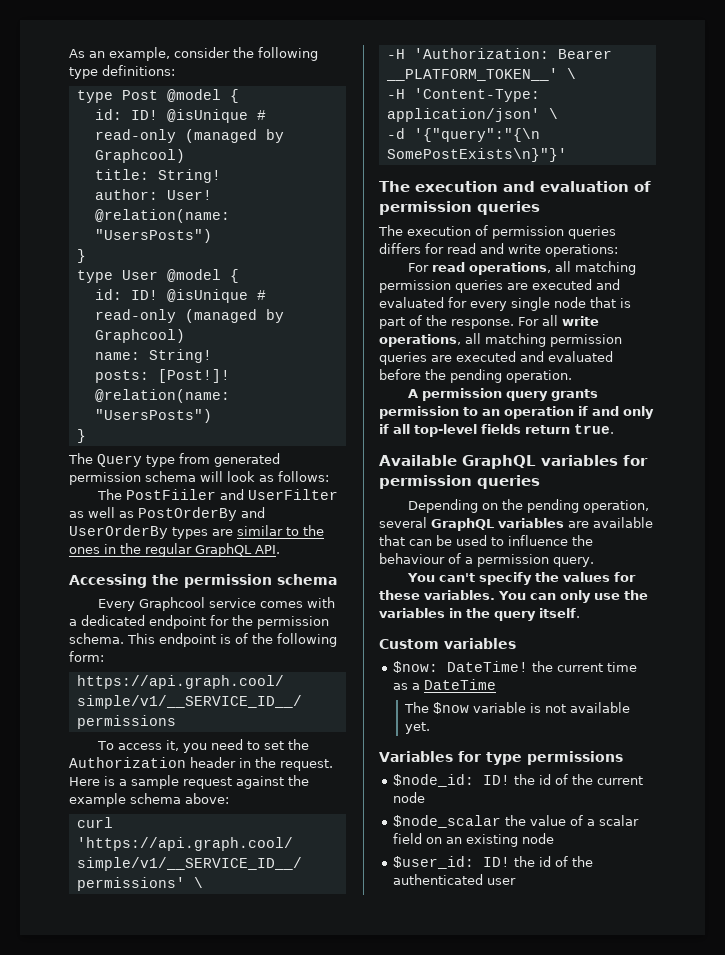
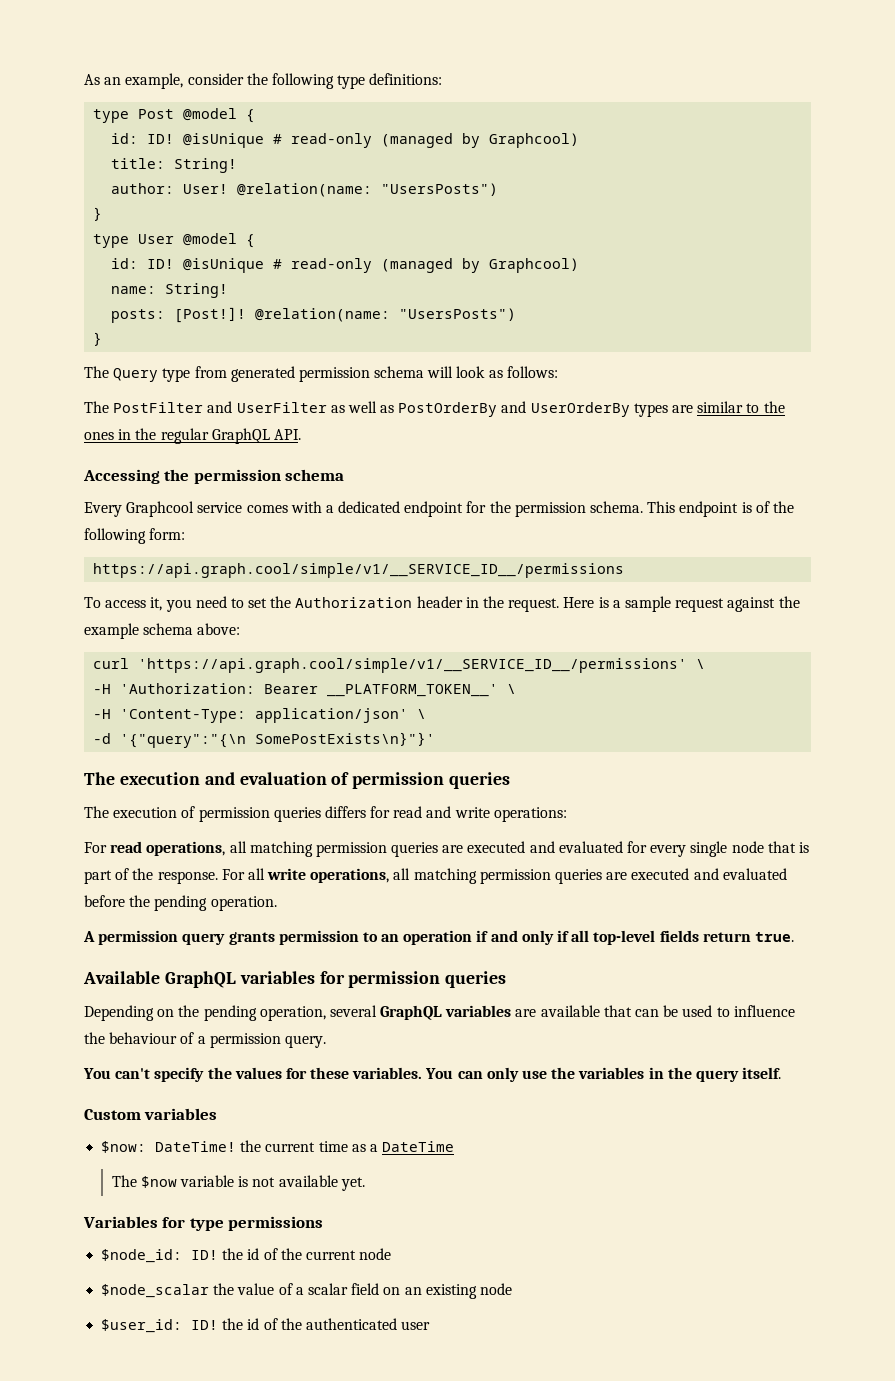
[126,489,217,500] PostFiiler -> [113,402,204,413] PostFilter

